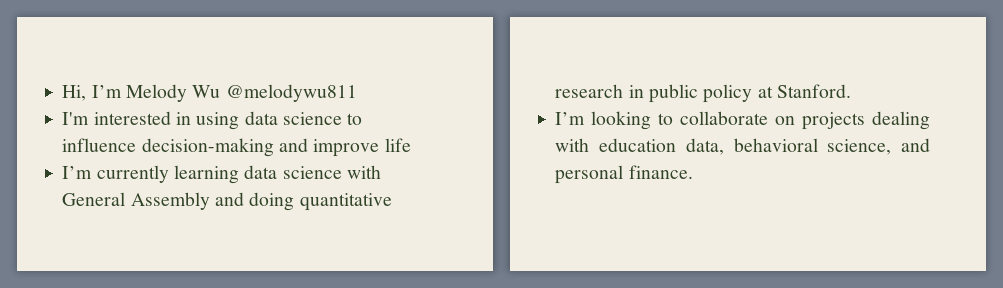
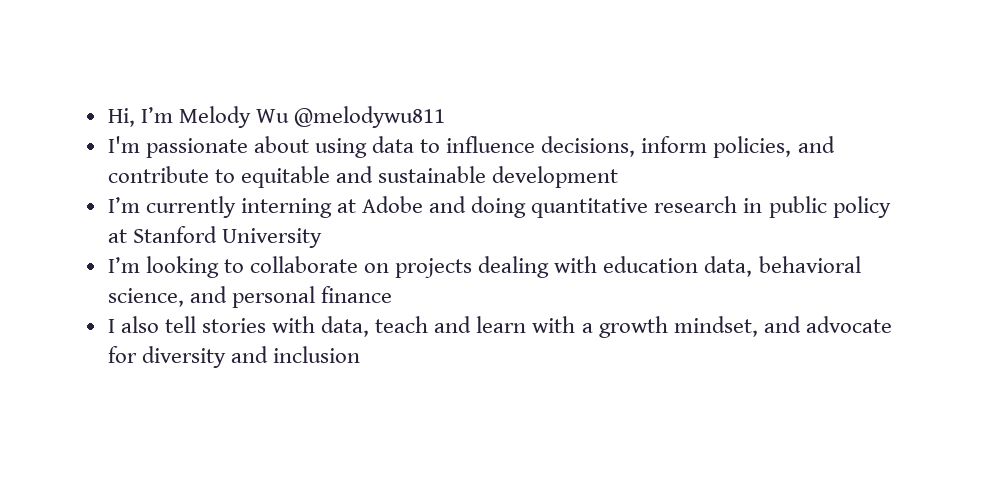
[93,111,191,125] interested in -> [145,136,309,158] passionate about
[282,112,342,125] science -> (415, 144) none
[141,138,411,157] [62,165,381,184] [62,192,210,210] decision-making and improve life // I’m currently learning data science with General Assembly -> [541,136,835,158] [107,166,619,188] [107,196,424,218] decisions, inform policies, and contribute to equitable and sustainable development // I’m currently interning at Adobe
[776,84,851,98] Stanford. -> [132,226,322,248] Stanford University
[628,165,693,179] finance. -> [320,286,392,303] [107,316,892,338] [107,346,360,368] finance // I also tell stories with data, teach and learn with a growth mindset, and advocate for diversity and inclusion

